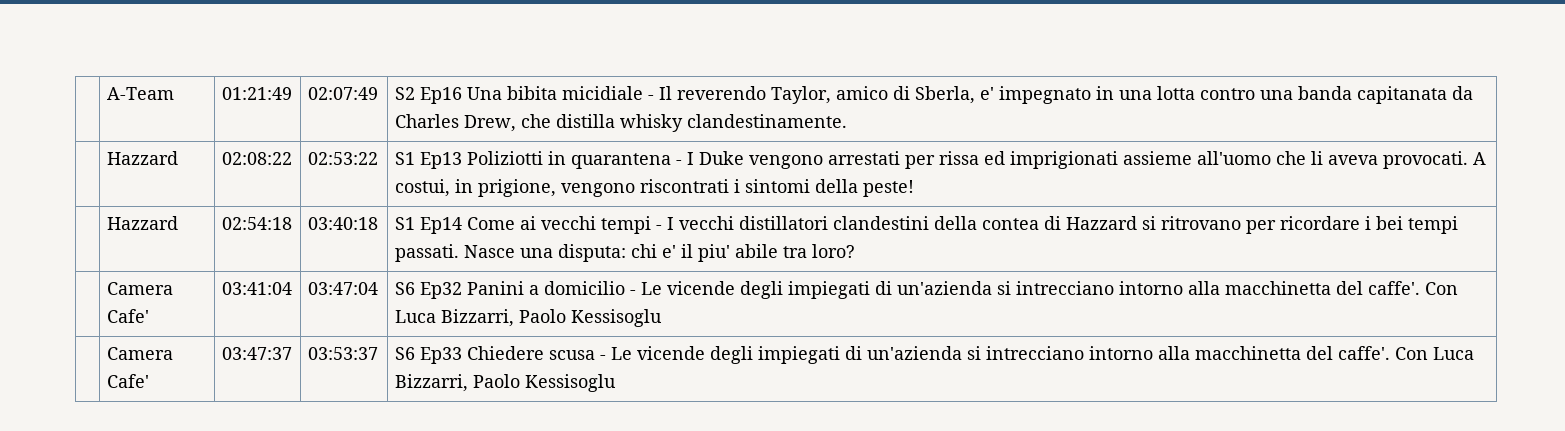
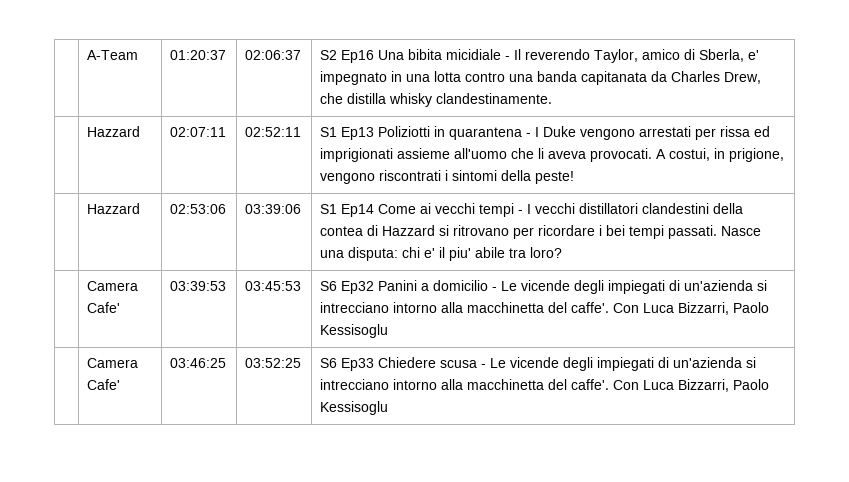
[221,87,292,100] [307,87,378,100] 01:21:49 | 02:07:49 -> [169,50,226,60] [244,50,301,60] 01:20:37 | 02:06:37
[221,152,292,165] [307,152,378,165] 02:08:22 | 02:53:22 -> [169,127,226,137] [244,127,301,137] 02:07:11 | 02:52:11
[221,217,292,230] [307,217,378,230] 02:54:18 | 03:40:18 -> [169,204,226,214] [244,204,301,214] 02:53:06 | 03:39:06
[221,282,292,295] [307,282,378,295] 03:41:04 | 03:47:04 -> [169,281,226,291] [244,281,301,291] 03:39:53 | 03:45:53
[221,347,292,360] [307,347,378,360] 03:47:37 | 03:53:37 -> [169,358,226,368] [244,358,301,368] 03:46:25 | 03:52:25

